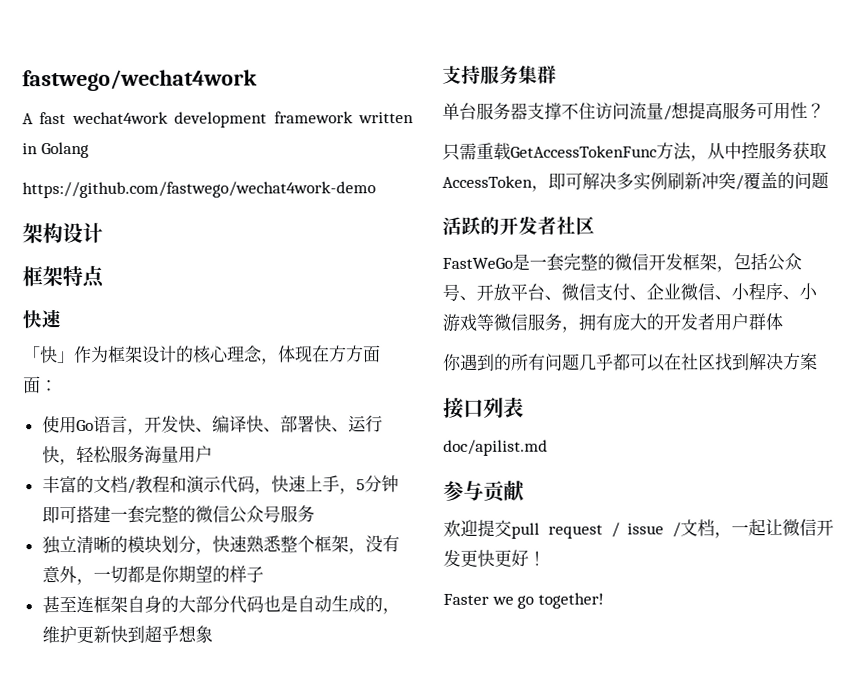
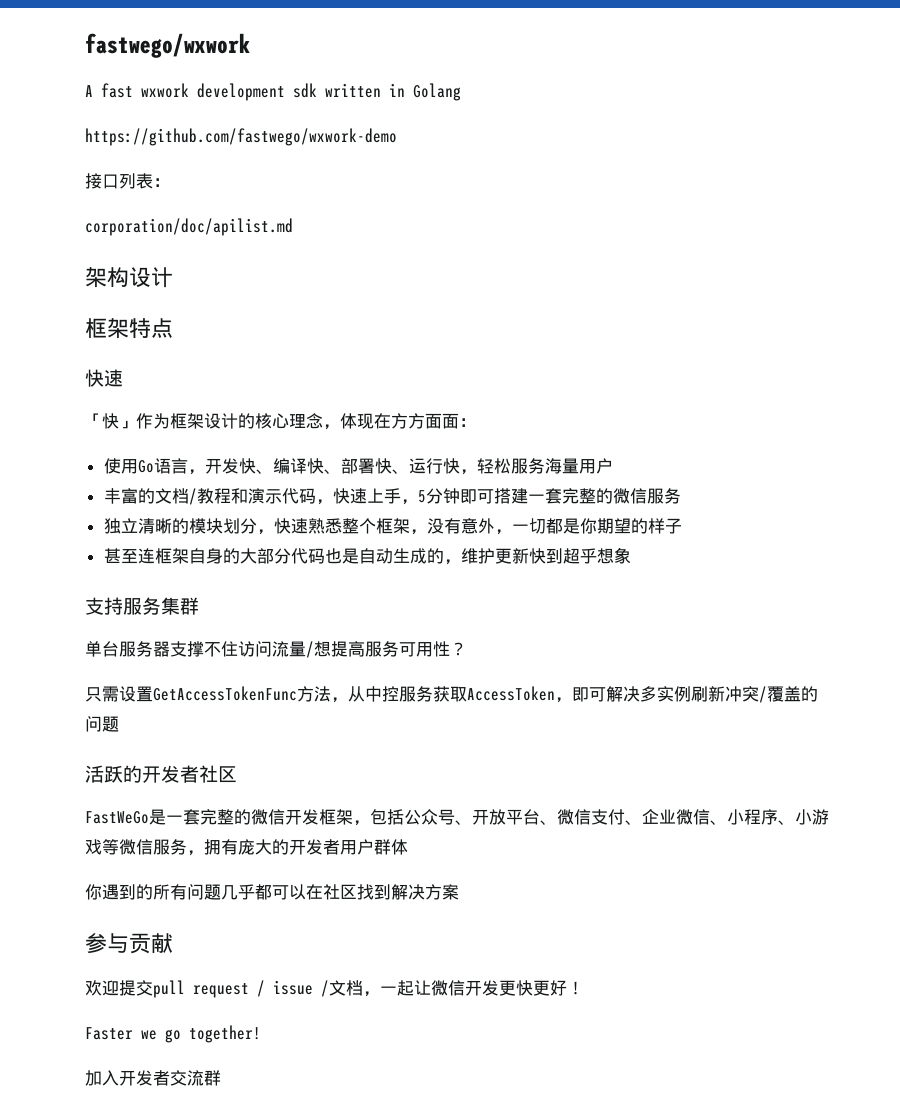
[22,69,258,92] fastwego/wechat4work -> [85,33,250,58] fastwego/wxwork
[71,111,353,128] wechat4work development framework -> [141,83,317,101] wxwork development sdk
[22,181,376,199] https://github.com/fastwego/wechat4work-demo -> [85,128,397,146] [85,173,170,189] [85,218,293,236] https://github.com/fastwego/wxwork-demo // 接口列表： // corporation/doc/apilist.md
[228,505,281,524] 公众号 -> (647, 496) none
[476,142,511,160] 重载 -> [119,686,153,702] 设置
[443,397,524,419] [443,439,548,456] // 接口列表 // doc/apilist.md -> (459, 892) none
(604, 600) none -> [85,1070,221,1086] // 加入开发者交流群

